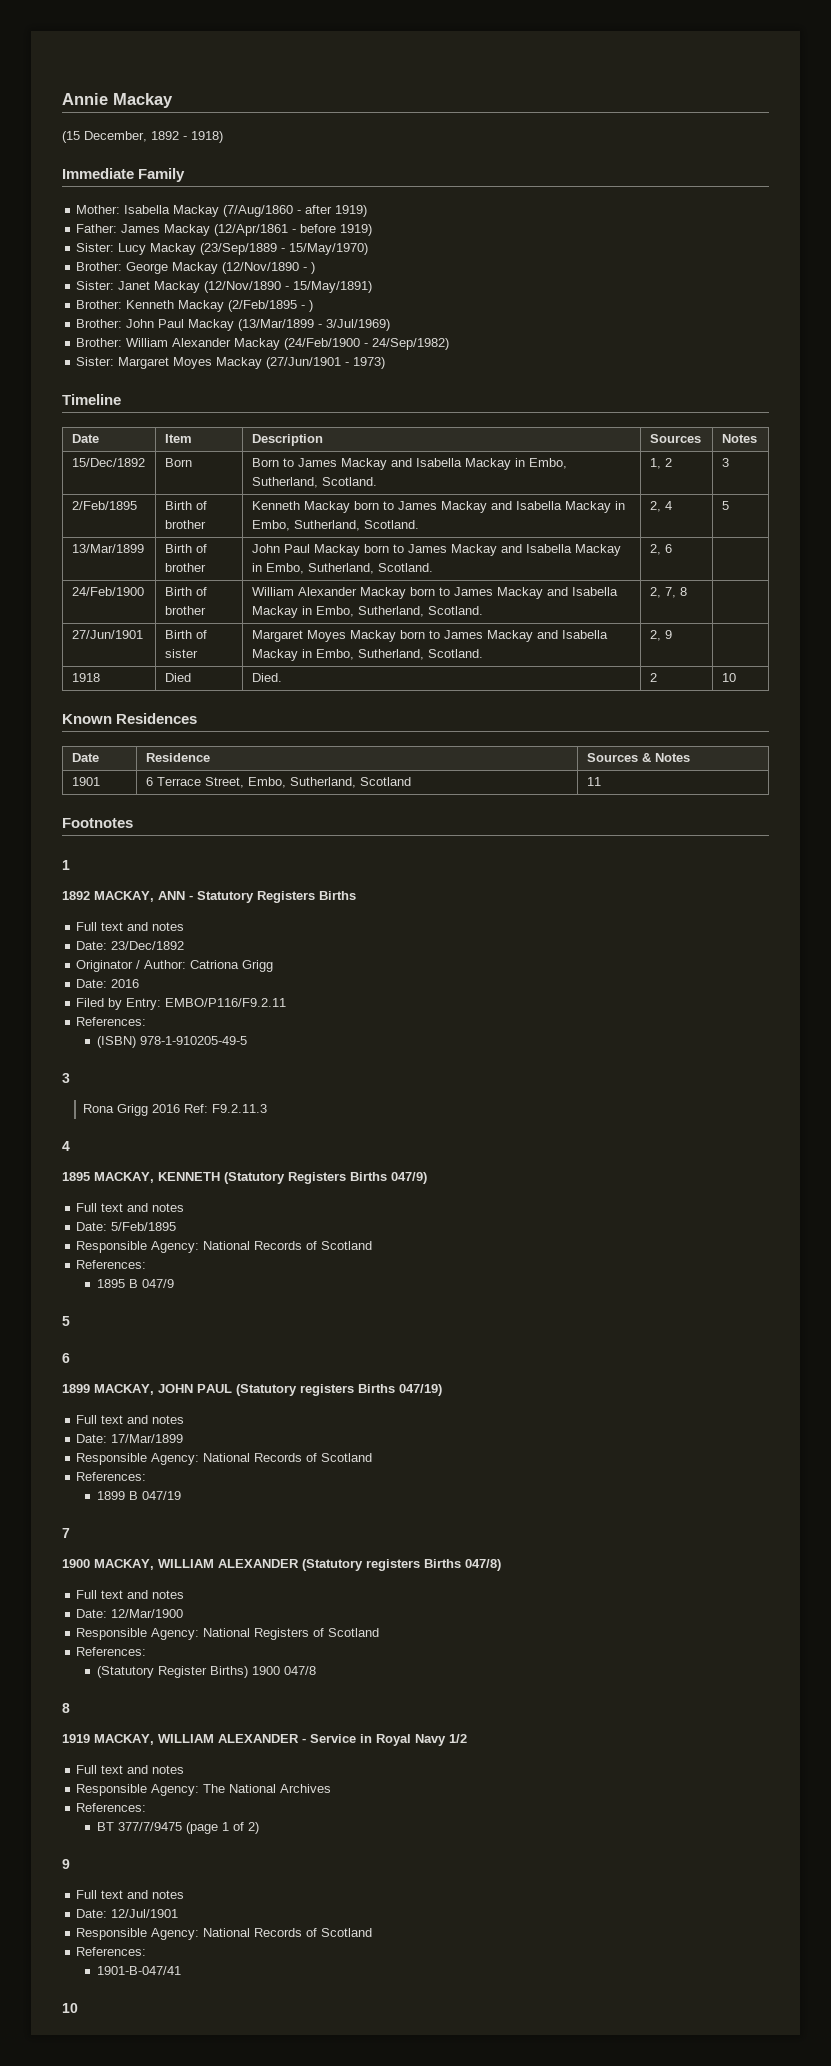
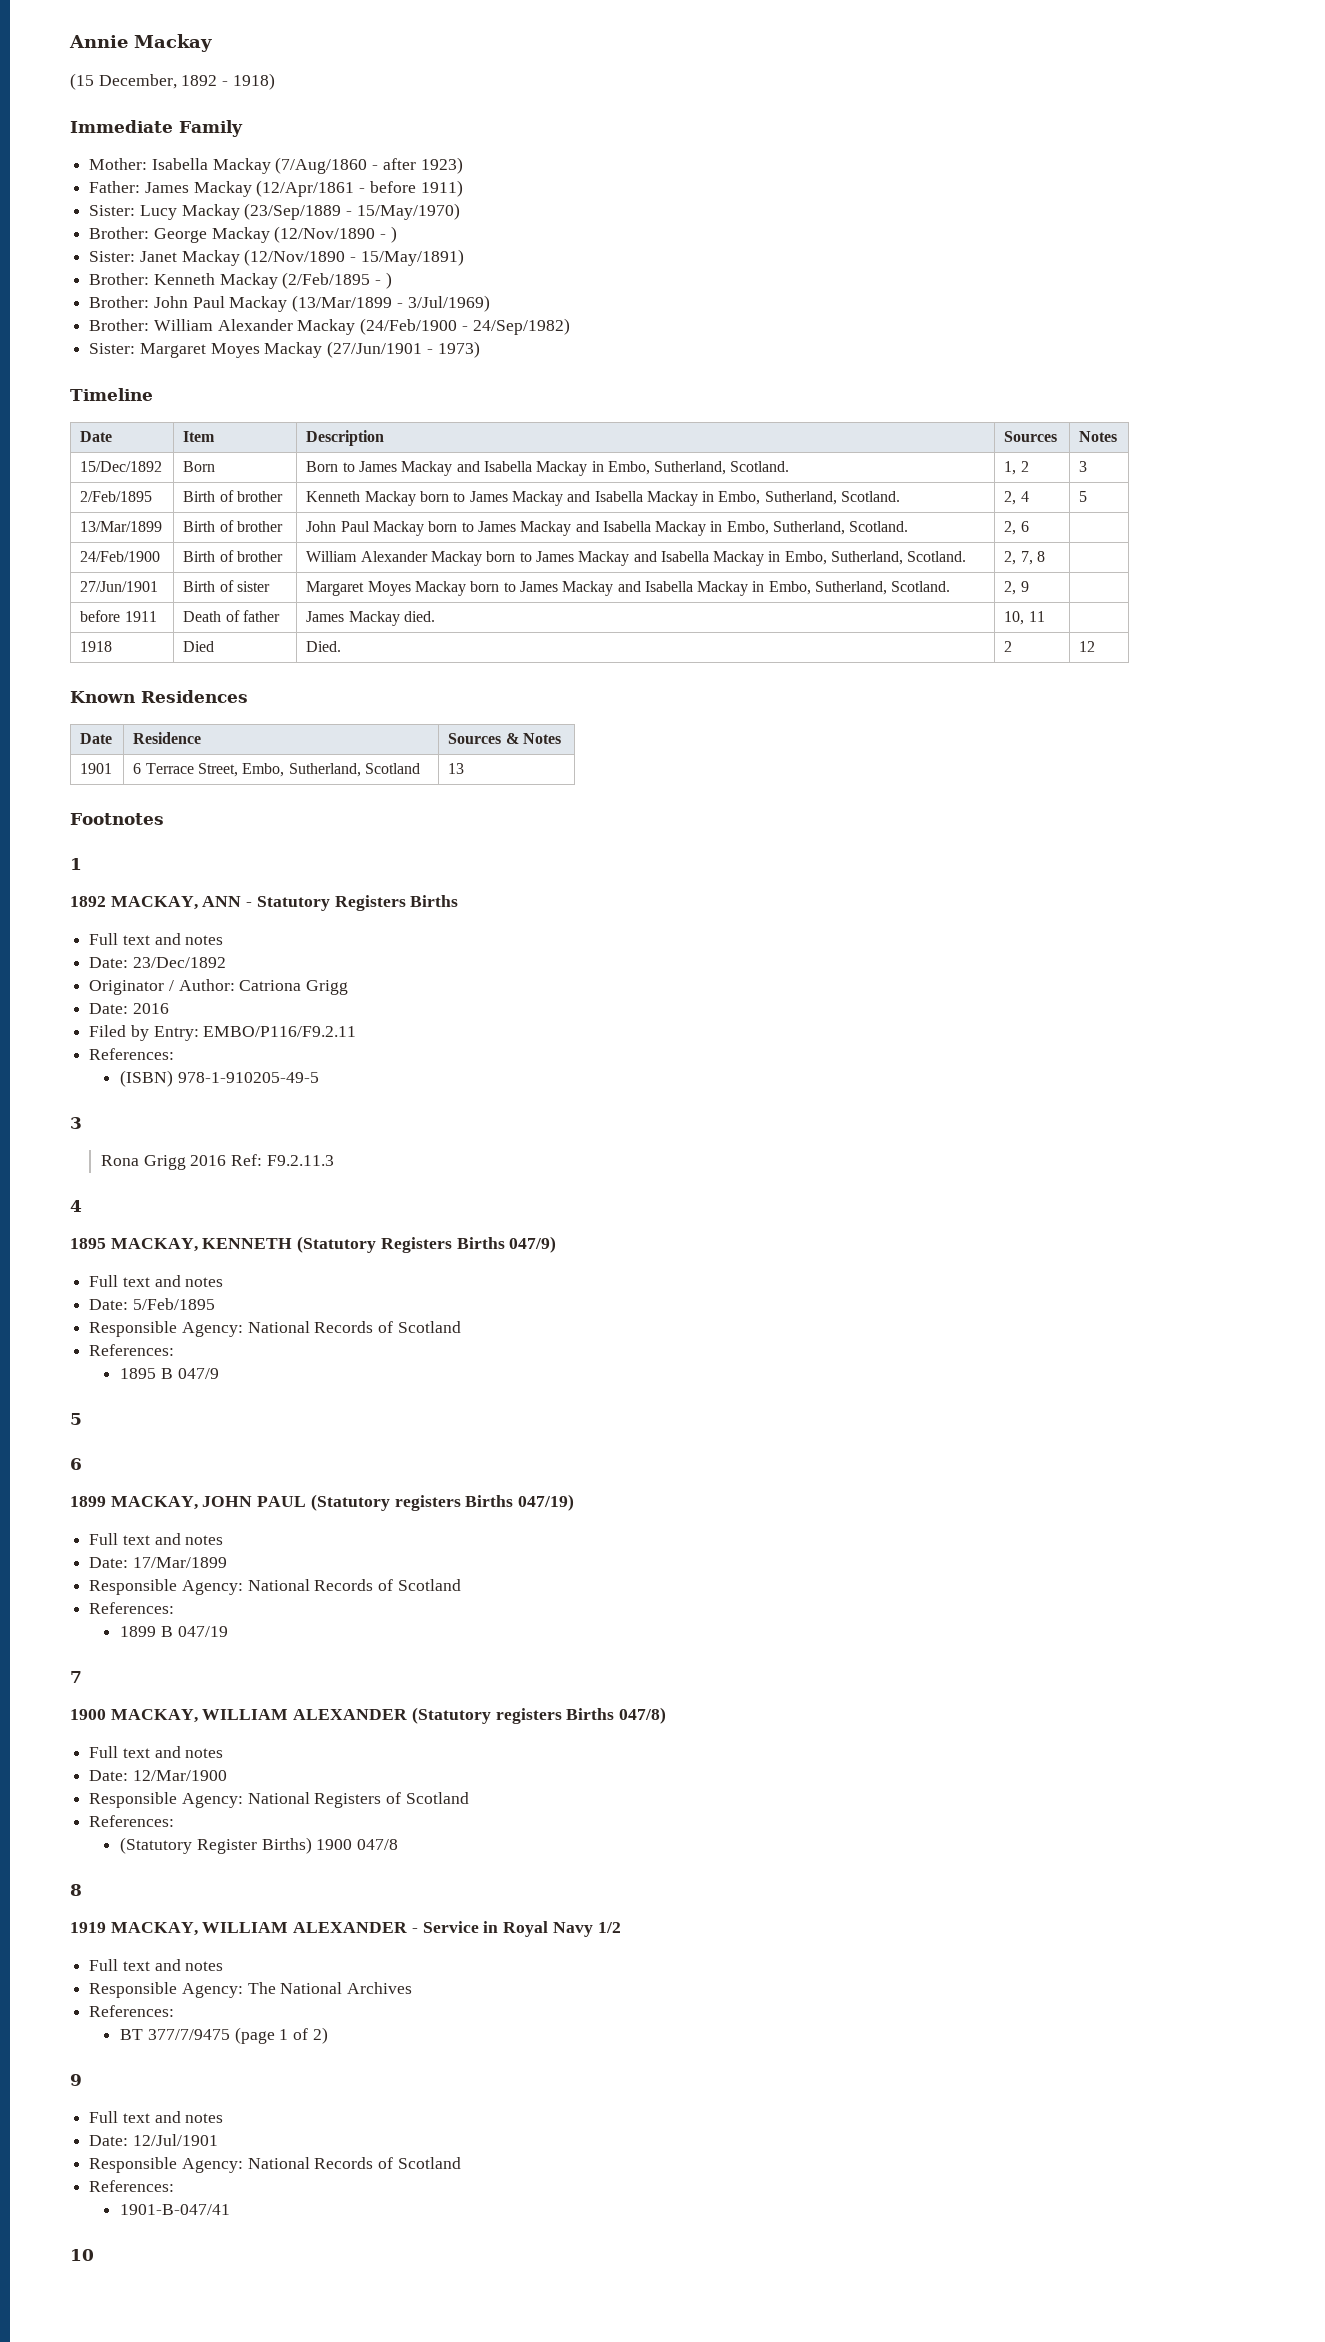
[335,205,368,217] 1919) -> [420,157,463,174] 1923)
[340,224,373,236] 1919) -> [420,180,463,197] 1911)
(672, 634) none -> [80,610,157,622] [183,610,280,622] [306,611,435,626] [1004,611,1045,625] // before 1911 | Death of father | James Mackay died. | 10, 11 |
[721,673,736,682] 10 -> [1079,641,1096,652] 12
[586,777,601,786] 11 -> [448,763,465,774] 13

